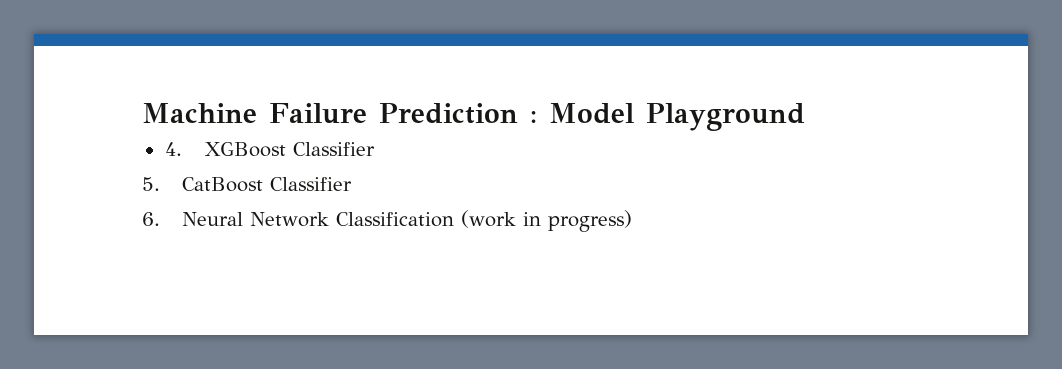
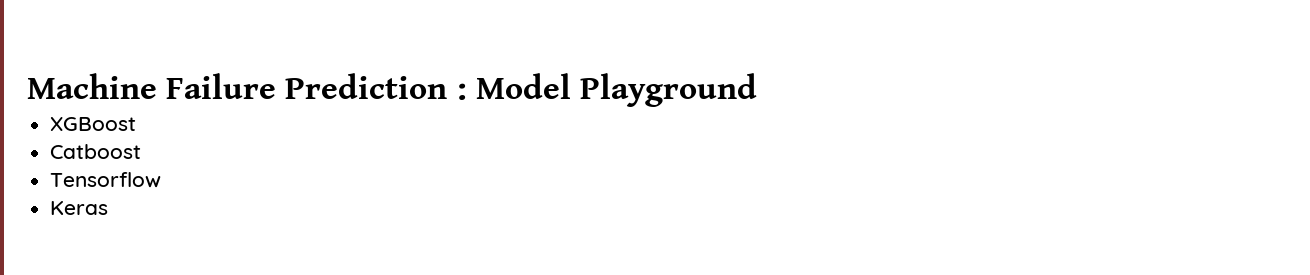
[164,142,182,156] 4. -> (757, 90) none
[292,142,375,156] [142,177,352,192] [142,210,632,232] Classifier // 5. CatBoost Classifier // 6. Neural Network Classification (work in progress) -> [50,144,142,159] [50,172,162,188] [50,201,109,215] // Catboost // Tensorflow // Keras

